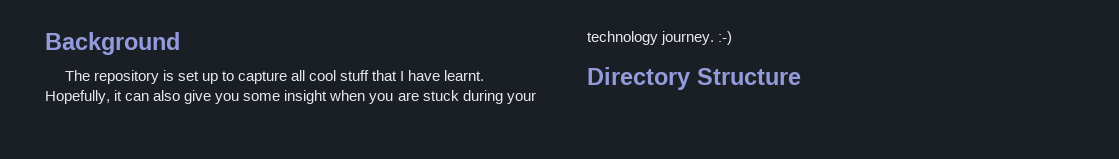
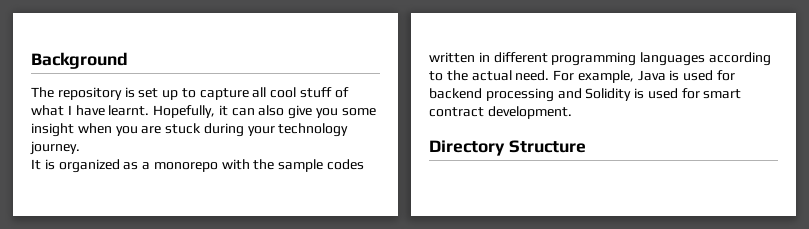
[372,70,398,81] that -> [334,87,349,98] [31,105,64,116] of what
[718,31,733,45] :-) -> [31,159,365,173] [429,52,771,66] [429,70,736,83] [429,88,742,102] [429,106,572,119] // It is organized as a monorepo with the sample codes written in different programming languages according to the actual need. For example, Java is used for backend processing and Solidity is used for smart contract development.

